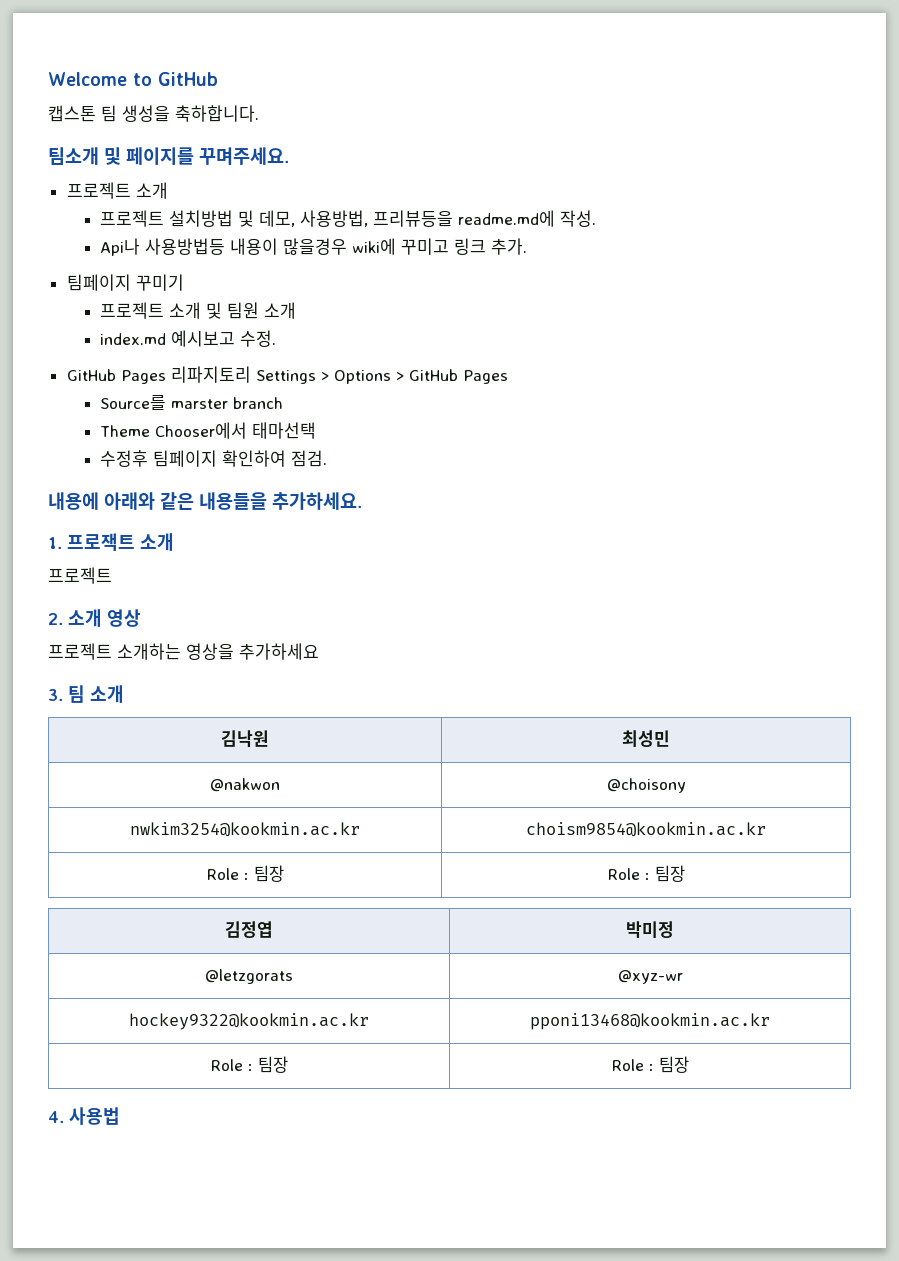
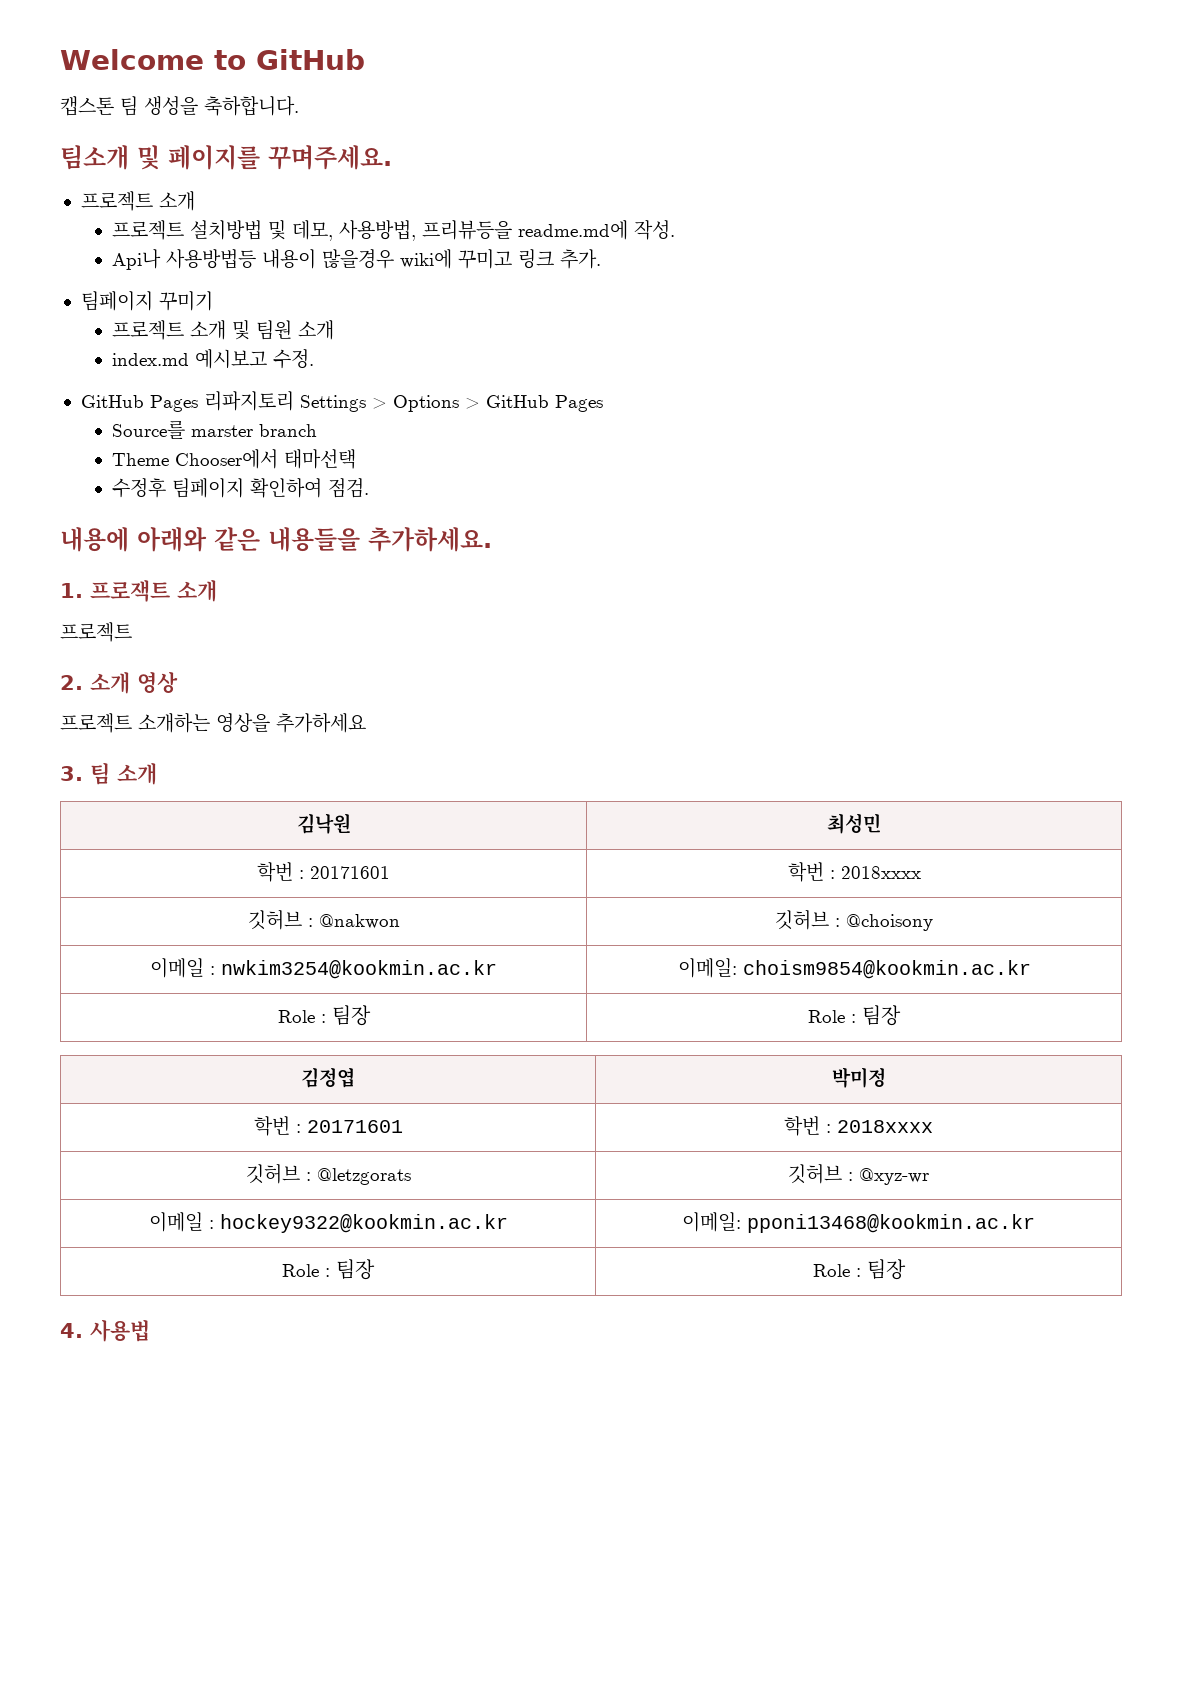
(670, 738) none -> [257,862,390,882] [787,862,921,882] [247,909,313,930] 학번 : 20171601 | 학번 : 2018xxxx // 깃허브 :
(280, 785) none -> [775,909,840,930] 깃허브 :
(686, 785) none -> [150,958,215,978] 이메일 :
(360, 829) none -> [677,958,737,978] 이메일:
(674, 929) none -> [253,1116,403,1136] [784,1116,933,1136] [245,1163,311,1184] 학번 : 20171601 | 학번 : 2018xxxx // 깃허브 :
(293, 976) none -> [788,1163,853,1184] 깃허브 :
(683, 977) none -> [148,1212,214,1232] 이메일 :
(369, 1021) none -> [682,1212,741,1232] 이메일:

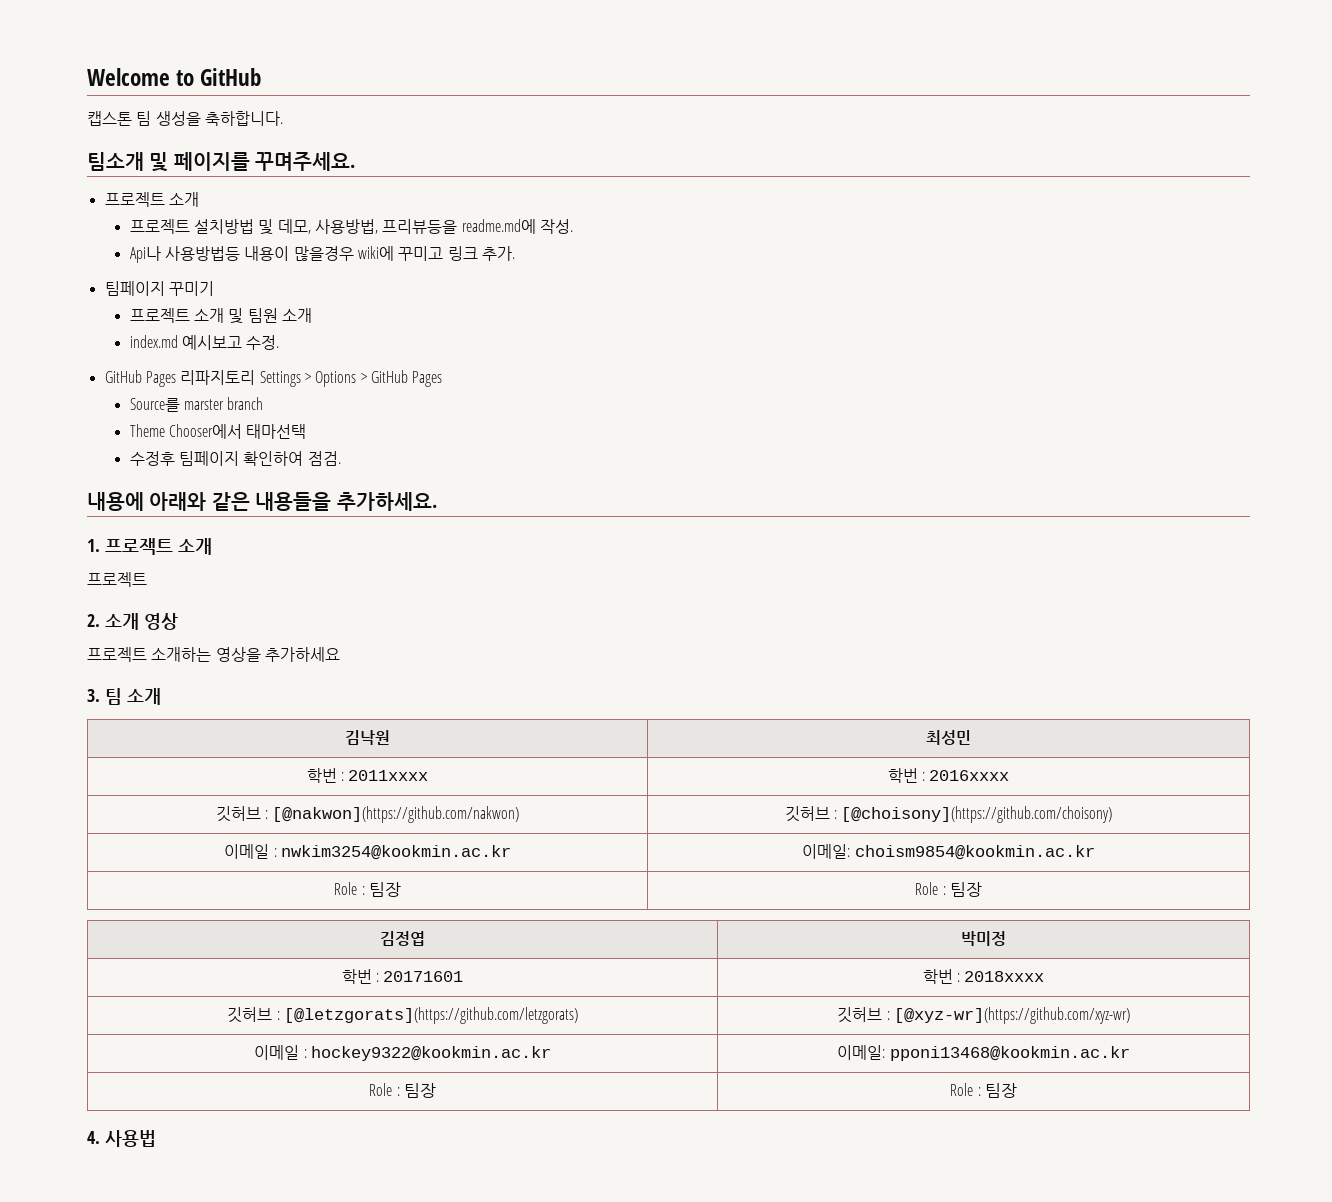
[310,866,390,879] [787,862,921,882] [247,909,400,930] [775,909,933,931] 20171601 | 학번 : 2018xxxx // 깃허브 : @nakwon | 깃허브 : @choisony -> [348,770,429,781] [887,768,1010,783] [215,806,520,823] [784,806,1113,823] 2011xxxx | 학번 : 2016xxxx // 깃허브 : [@nakwon](https://github.com/nakwon) | 깃허브 : [@choisony](https://github.com/choisony)
[316,1168,411,1185] [788,1163,929,1185] @letzgorats | 깃허브 : @xyz-wr -> [283,1007,578,1024] [837,1007,1130,1024] [@letzgorats](https://github.com/letzgorats) | 깃허브 : [@xyz-wr](https://github.com/xyz-wr)

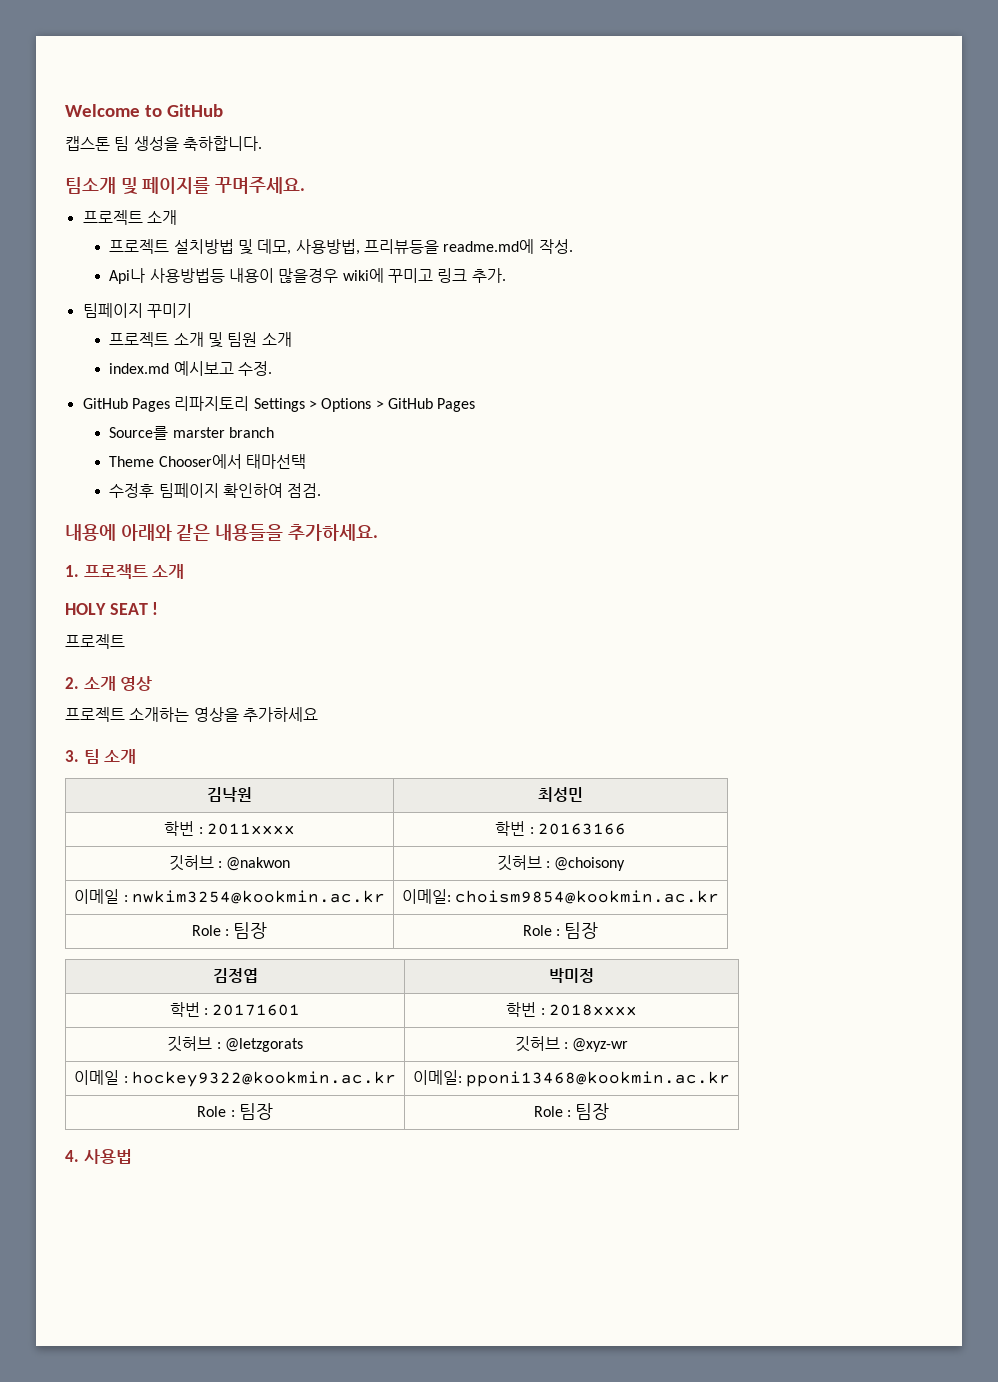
(212, 546) none -> [65,602,159,615] // HOLY SEAT !
[929,770,1010,781] [215,806,520,823] [784,806,1113,823] 2016xxxx // 깃허브 : [@nakwon](https://github.com/nakwon) | 깃허브 : [@choisony](https://github.com/choisony) -> [537,823,626,835] [168,855,291,871] [496,855,626,871] 20163166 // 깃허브 : @nakwon | 깃허브 : @choisony
[283,1007,578,1024] [837,1007,1130,1024] [@letzgorats](https://github.com/letzgorats) | 깃허브 : [@xyz-wr](https://github.com/xyz-wr) -> [224,1038,303,1052] [514,1036,629,1052] @letzgorats | 깃허브 : @xyz-wr

